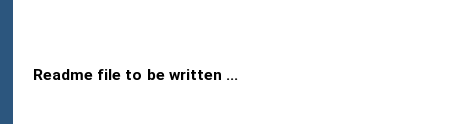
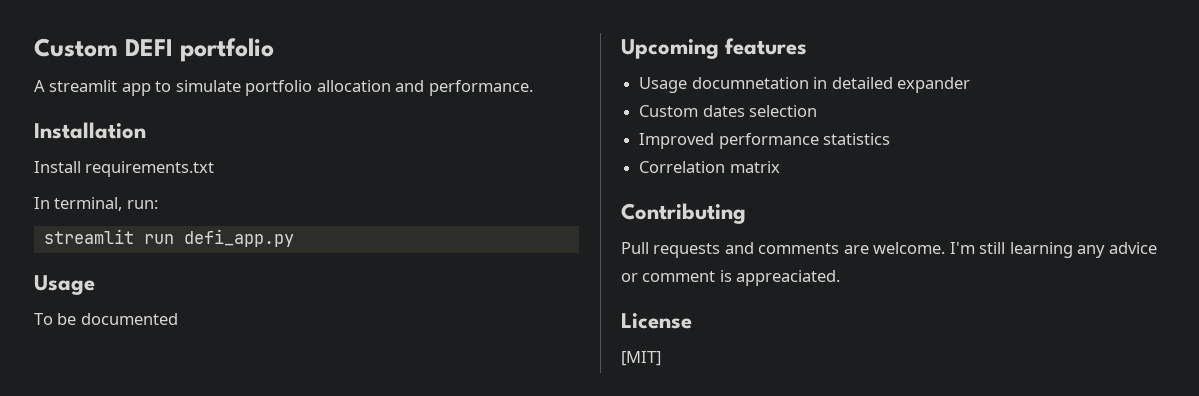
[33,69,238,80] Readme file to be written ... -> [34,38,274,62] [34,80,533,96] [34,122,146,139] [34,161,215,177] [34,197,158,211] [43,229,294,247] [34,275,95,295] [34,313,178,325] [621,38,808,59] [639,77,970,93] [639,105,818,117] [639,133,891,149] [639,161,780,173] [621,203,746,224] [621,242,1157,258] [621,270,841,286] [621,313,692,329] [621,351,661,366] Custom DEFI portfolio // A streamlit app to simulate portfolio allocation and performance. // Installation // Install requirements.txt // In terminal, run: // streamlit run defi_app.py // Usage // To be documented // Upcoming features // Usage documnetation in detailed expander // Custom dates selection // Improved performance statistics // Correlation matrix // Contributing // Pull requests and comments are welcome. I'm still learning any advice or comment is appreaciated. // License // [MIT]

